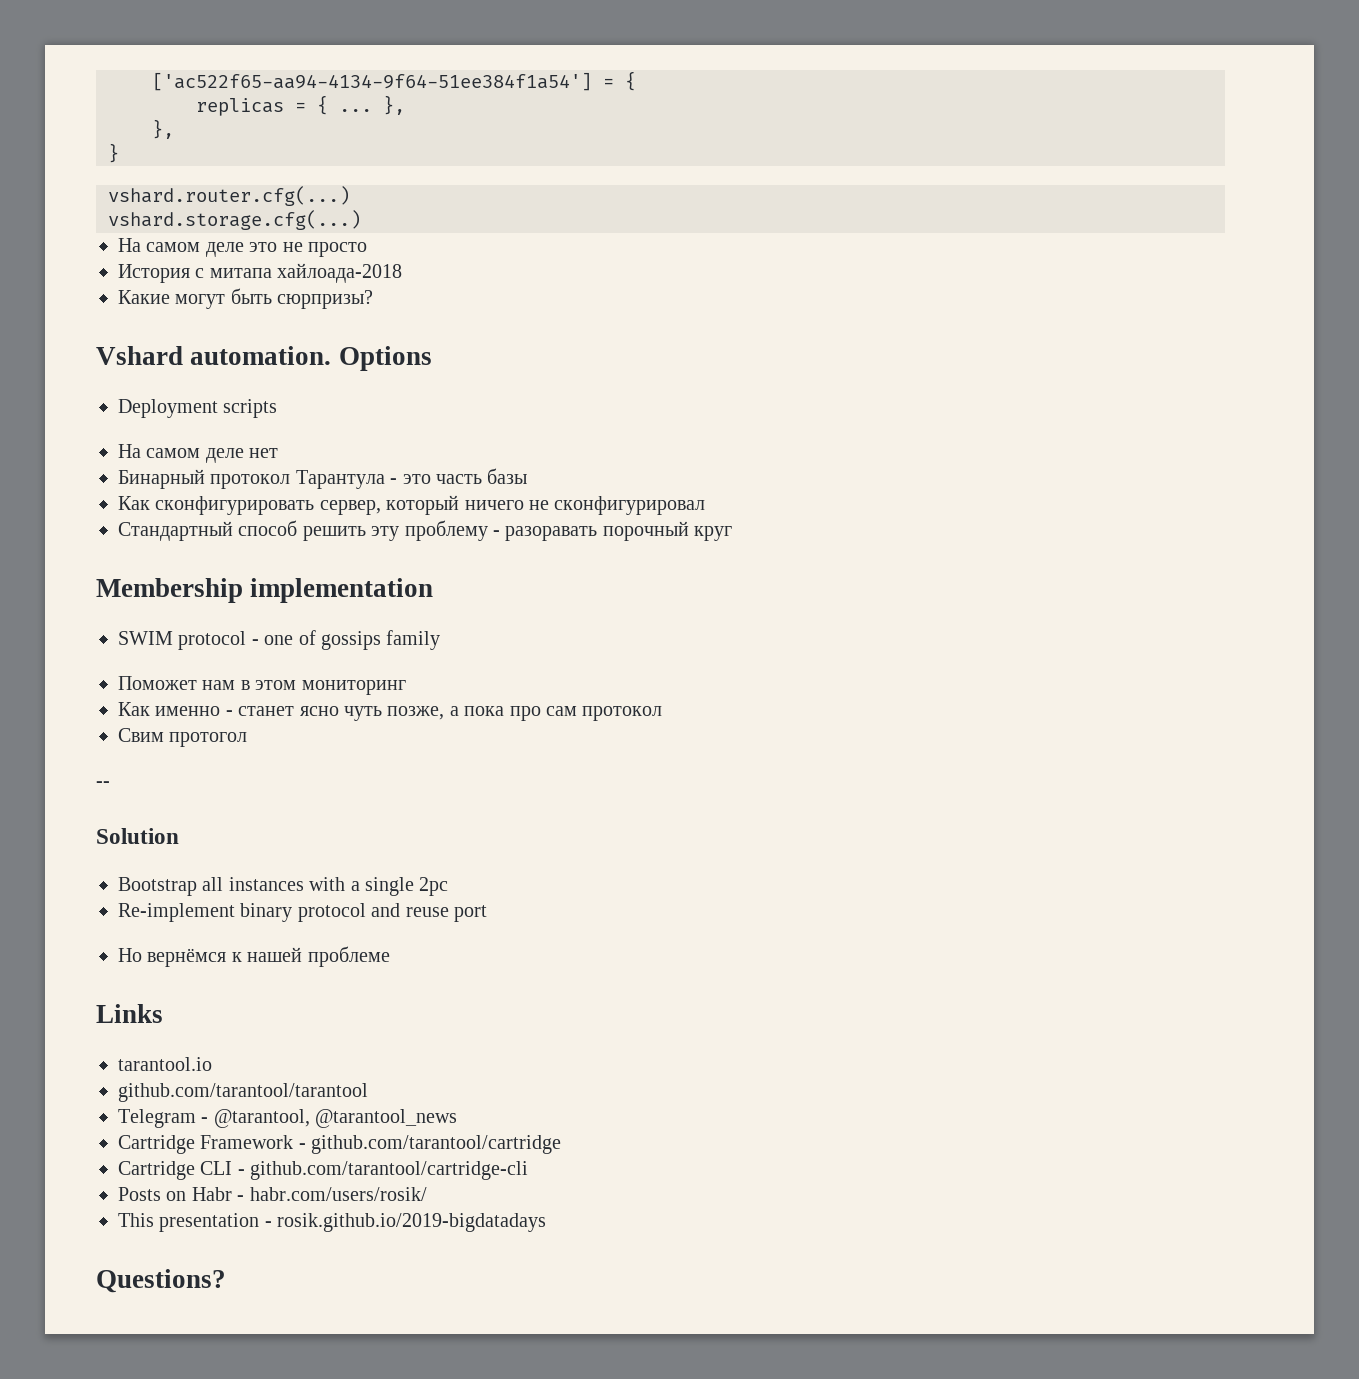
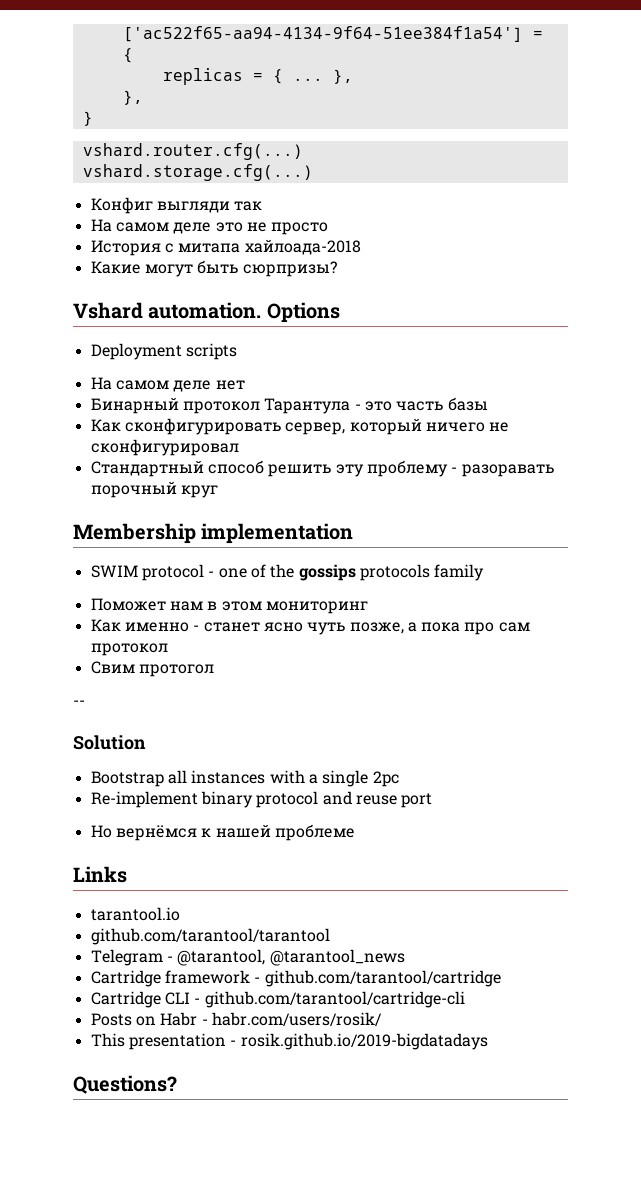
(361, 220) none -> [90,197,263,214] // Конфиг выгляди так
[321,631,381,650] gossips -> [270,564,430,581] the gossips protocols
[200,1135,294,1149] Framework -> [164,970,250,984] framework

